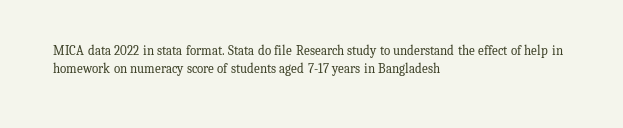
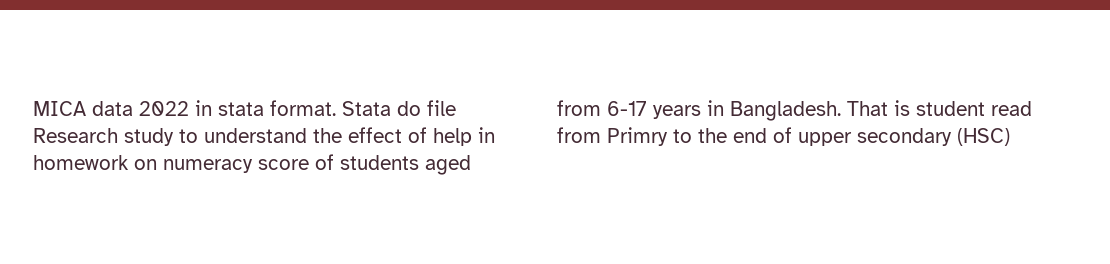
[307,62,441,76] 7-17 years in Bangladesh -> [557,100,1032,121] [557,127,1010,146] from 6-17 years in Bangladesh. That is student read from Primry to the end of upper secondary (HSC)

